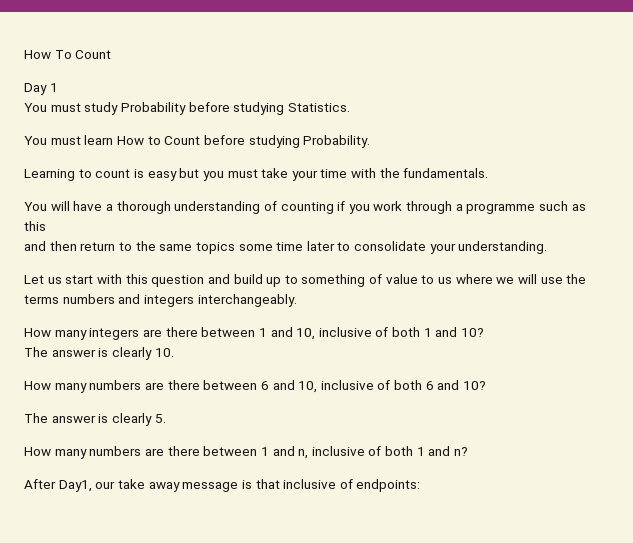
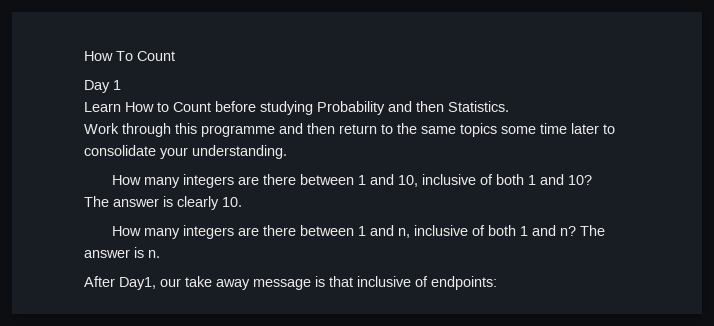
[24,102,350,115] [24,135,114,145] You must study Probability before studying Statistics. // You must learn -> [84,102,121,112] Learn
[303,135,371,148] [24,168,489,181] [24,201,586,214] [24,221,46,231] Probability. // Learning to count is easy but you must take your time with the fundamentals. // You will have a thorough understanding of counting if you work through a programme such as this // -> [317,101,509,115] [84,123,275,137] Probability and then Statistics. // Work through this programme
[24,274,587,287] [24,294,297,307] // Let us start with this question and build up to something of value to us where we will use the terms numbers and integers interchangeably. -> (287, 152) none
[89,380,487,393] [24,413,166,426] [24,446,142,459] numbers are there between 6 and 10, inclusive of both 6 and 10? // The answer is clearly 5. // How many numbers -> [182,225,234,239] integers
(469, 451) none -> [579,225,605,236] [84,247,160,258] The answer is n.

